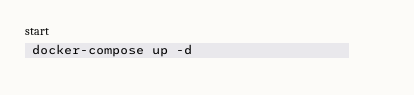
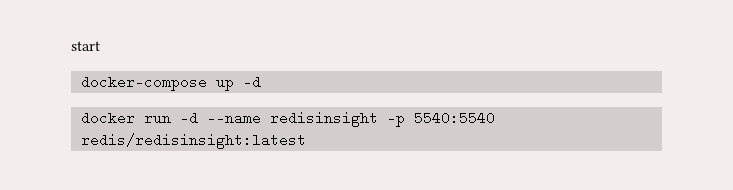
(193, 49) none -> [80,111,495,127] [80,133,306,149] // docker run -d --name redisinsight -p 5540:5540 redis/redisinsight:latest

